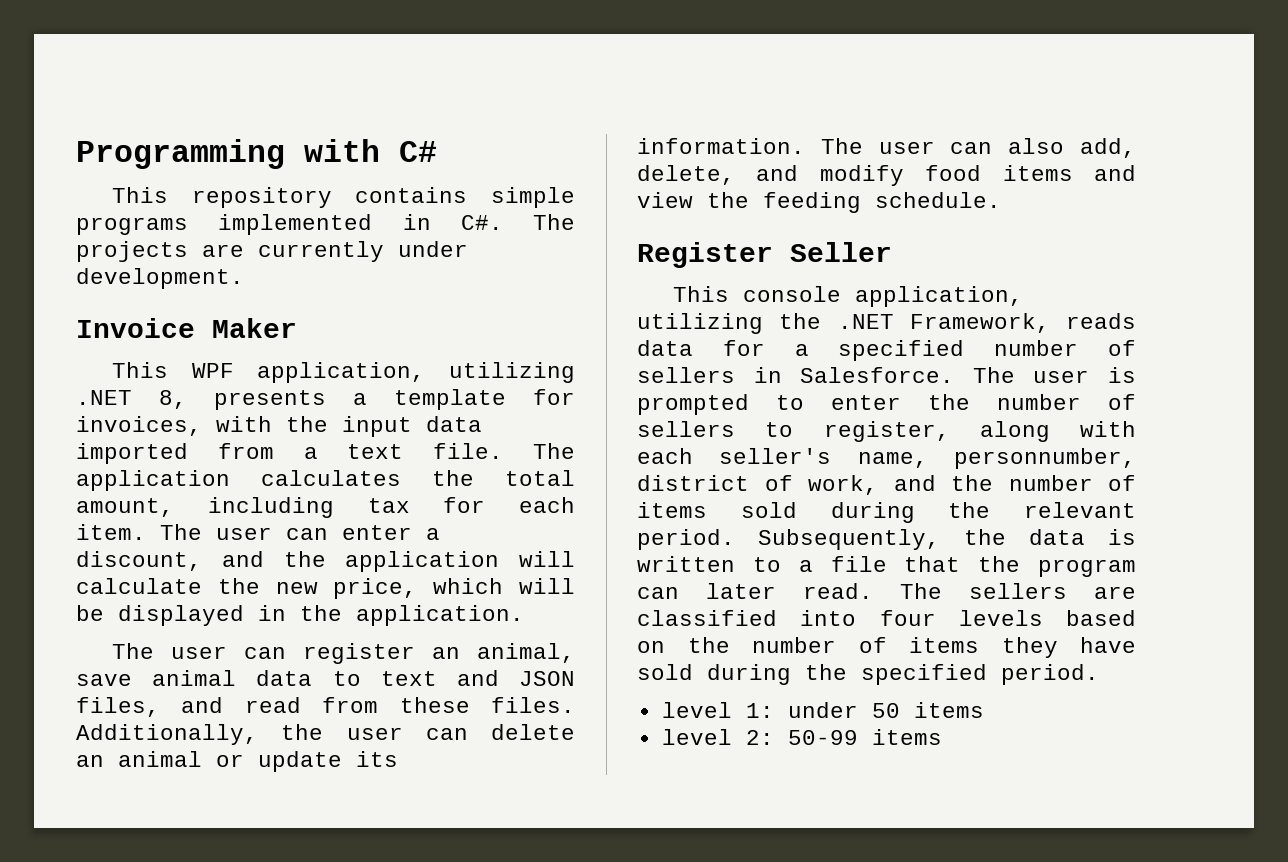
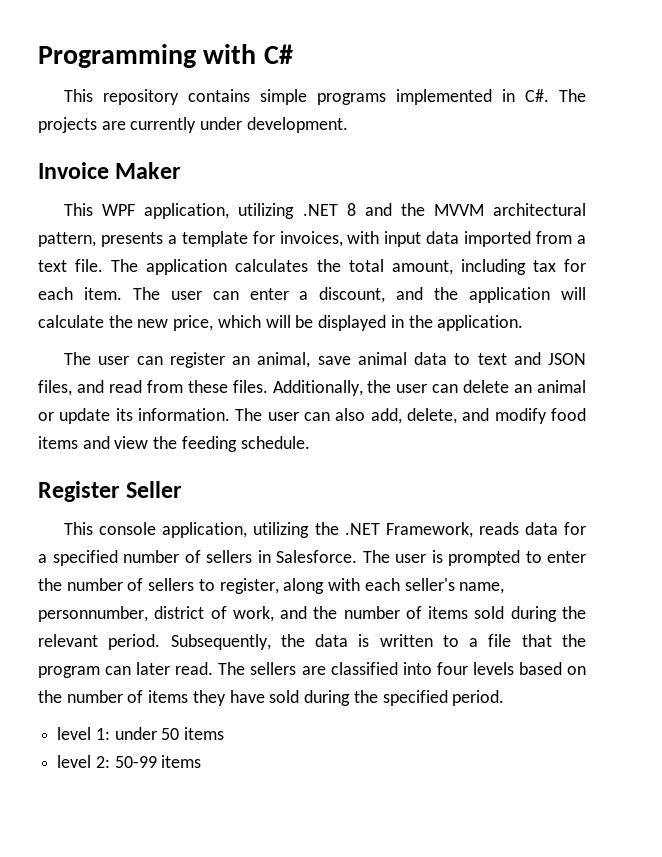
[159,390,187,409] 8, -> [346,203,586,216] [38,232,96,247] 8 and the MVVM architectural pattern,
[286,416,328,432] the -> (380, 237) none

